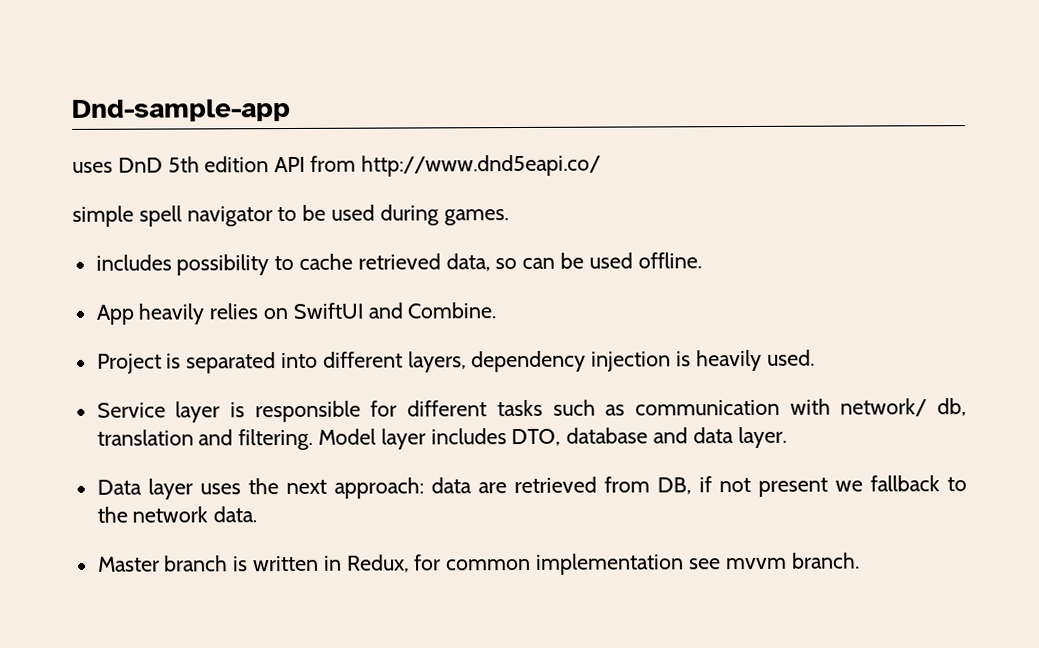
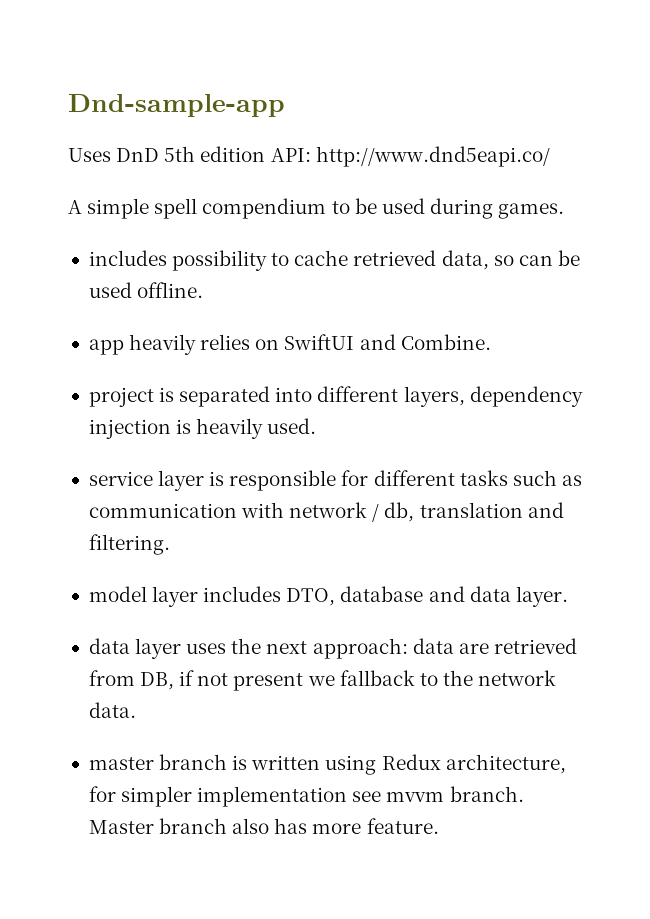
[72,161,113,173] uses -> [68,148,111,162] Uses
[274,155,357,173] API from -> [270,148,311,162] API:
(601, 165) none -> [68,200,82,214] A
[186,206,273,227] navigator -> [202,198,327,219] compendium
[95,304,134,325] App -> [88,339,124,355] app
[96,353,162,374] Project -> [88,387,154,407] project
[96,402,166,418] Service -> [88,471,153,486] service
[840,398,928,417] network/ -> [289,502,380,522] network /
[318,428,377,445] Model -> [88,586,147,602] // model
[96,479,142,495] Data -> [88,638,130,654] data
[97,556,160,572] Master -> [88,757,154,770] master
[323,552,860,575] in Redux, for common implementation see mvvm branch. -> [325,754,566,775] [88,786,524,807] [88,818,439,834] using Redux architecture, for simpler implementation see mvvm branch. Master branch also has more feature.

